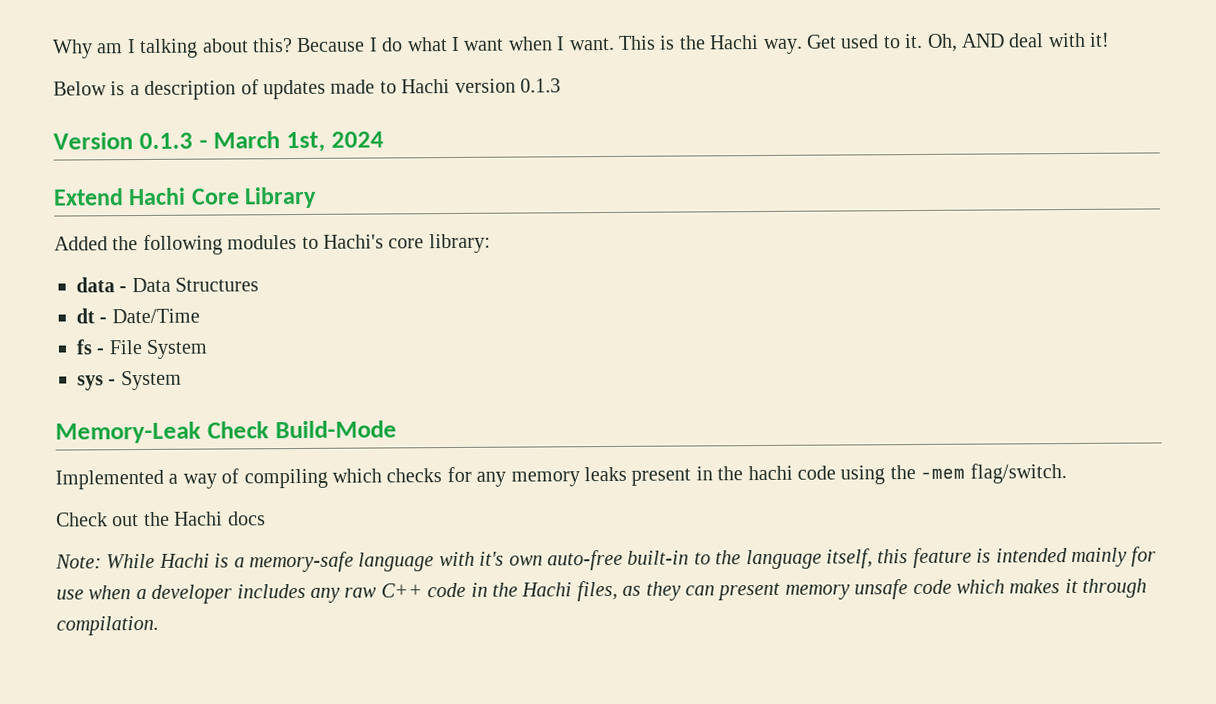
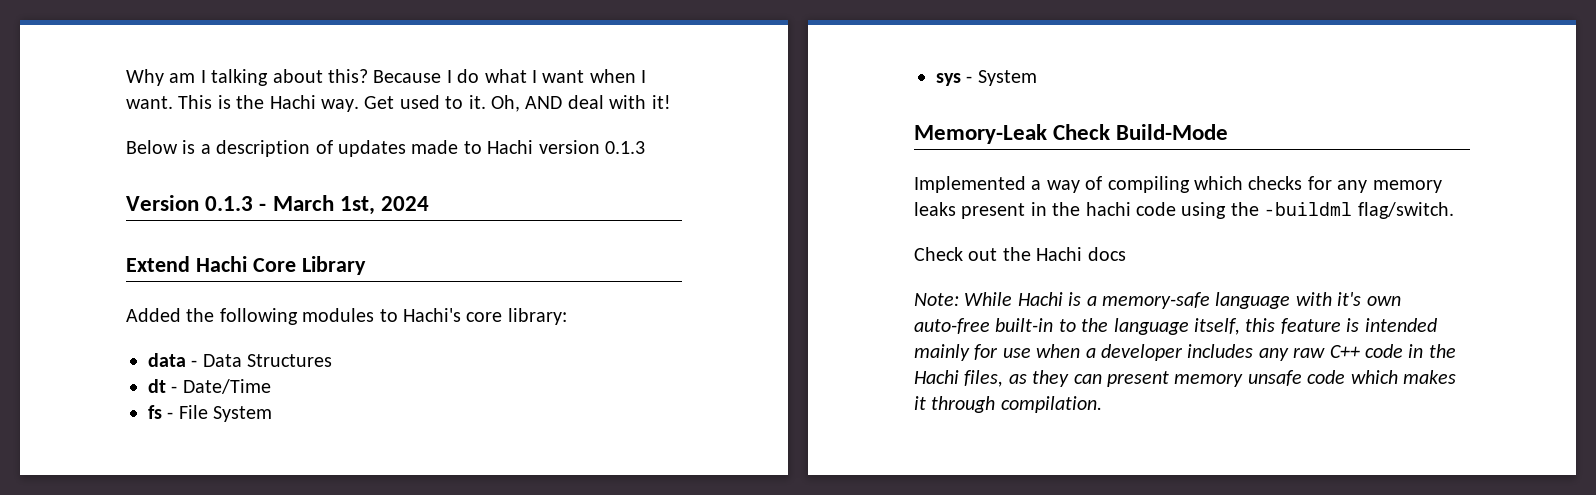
[920,468,966,479] -mem -> [1264,202,1353,216] -buildml

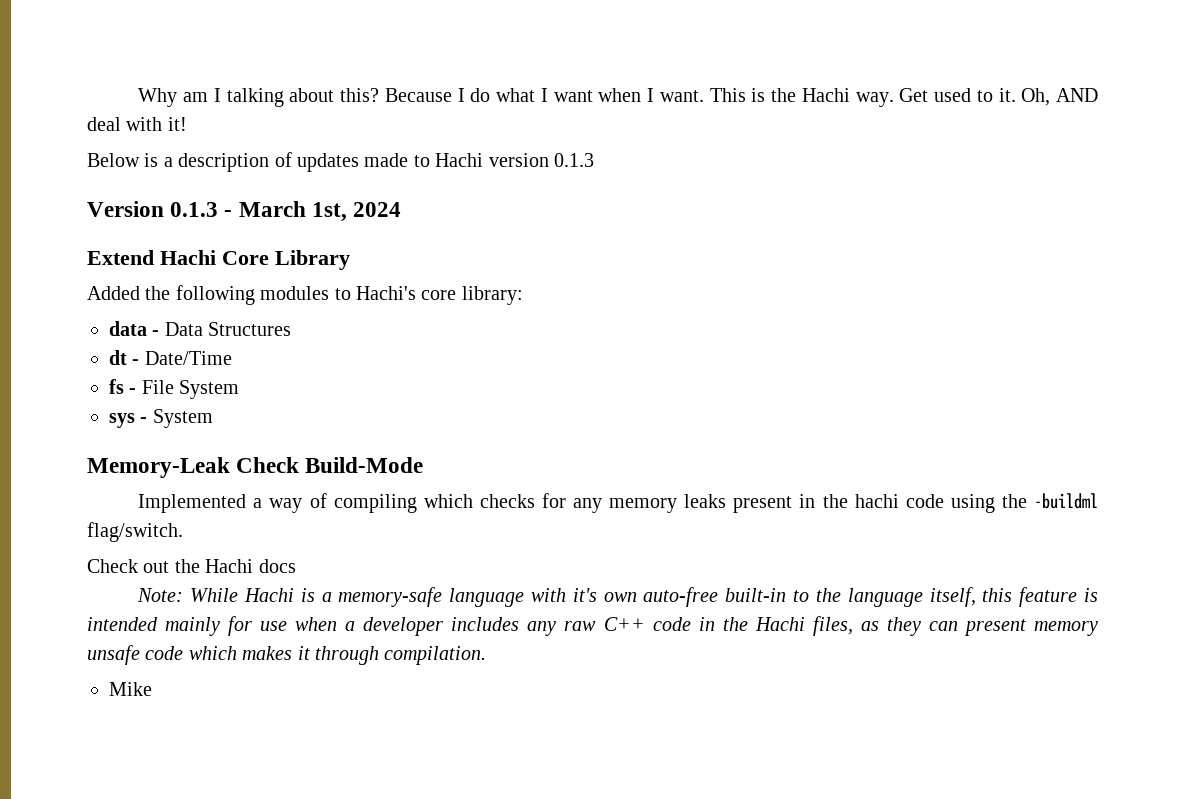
(1102, 404) none -> [109,682,152,696] // Mike

